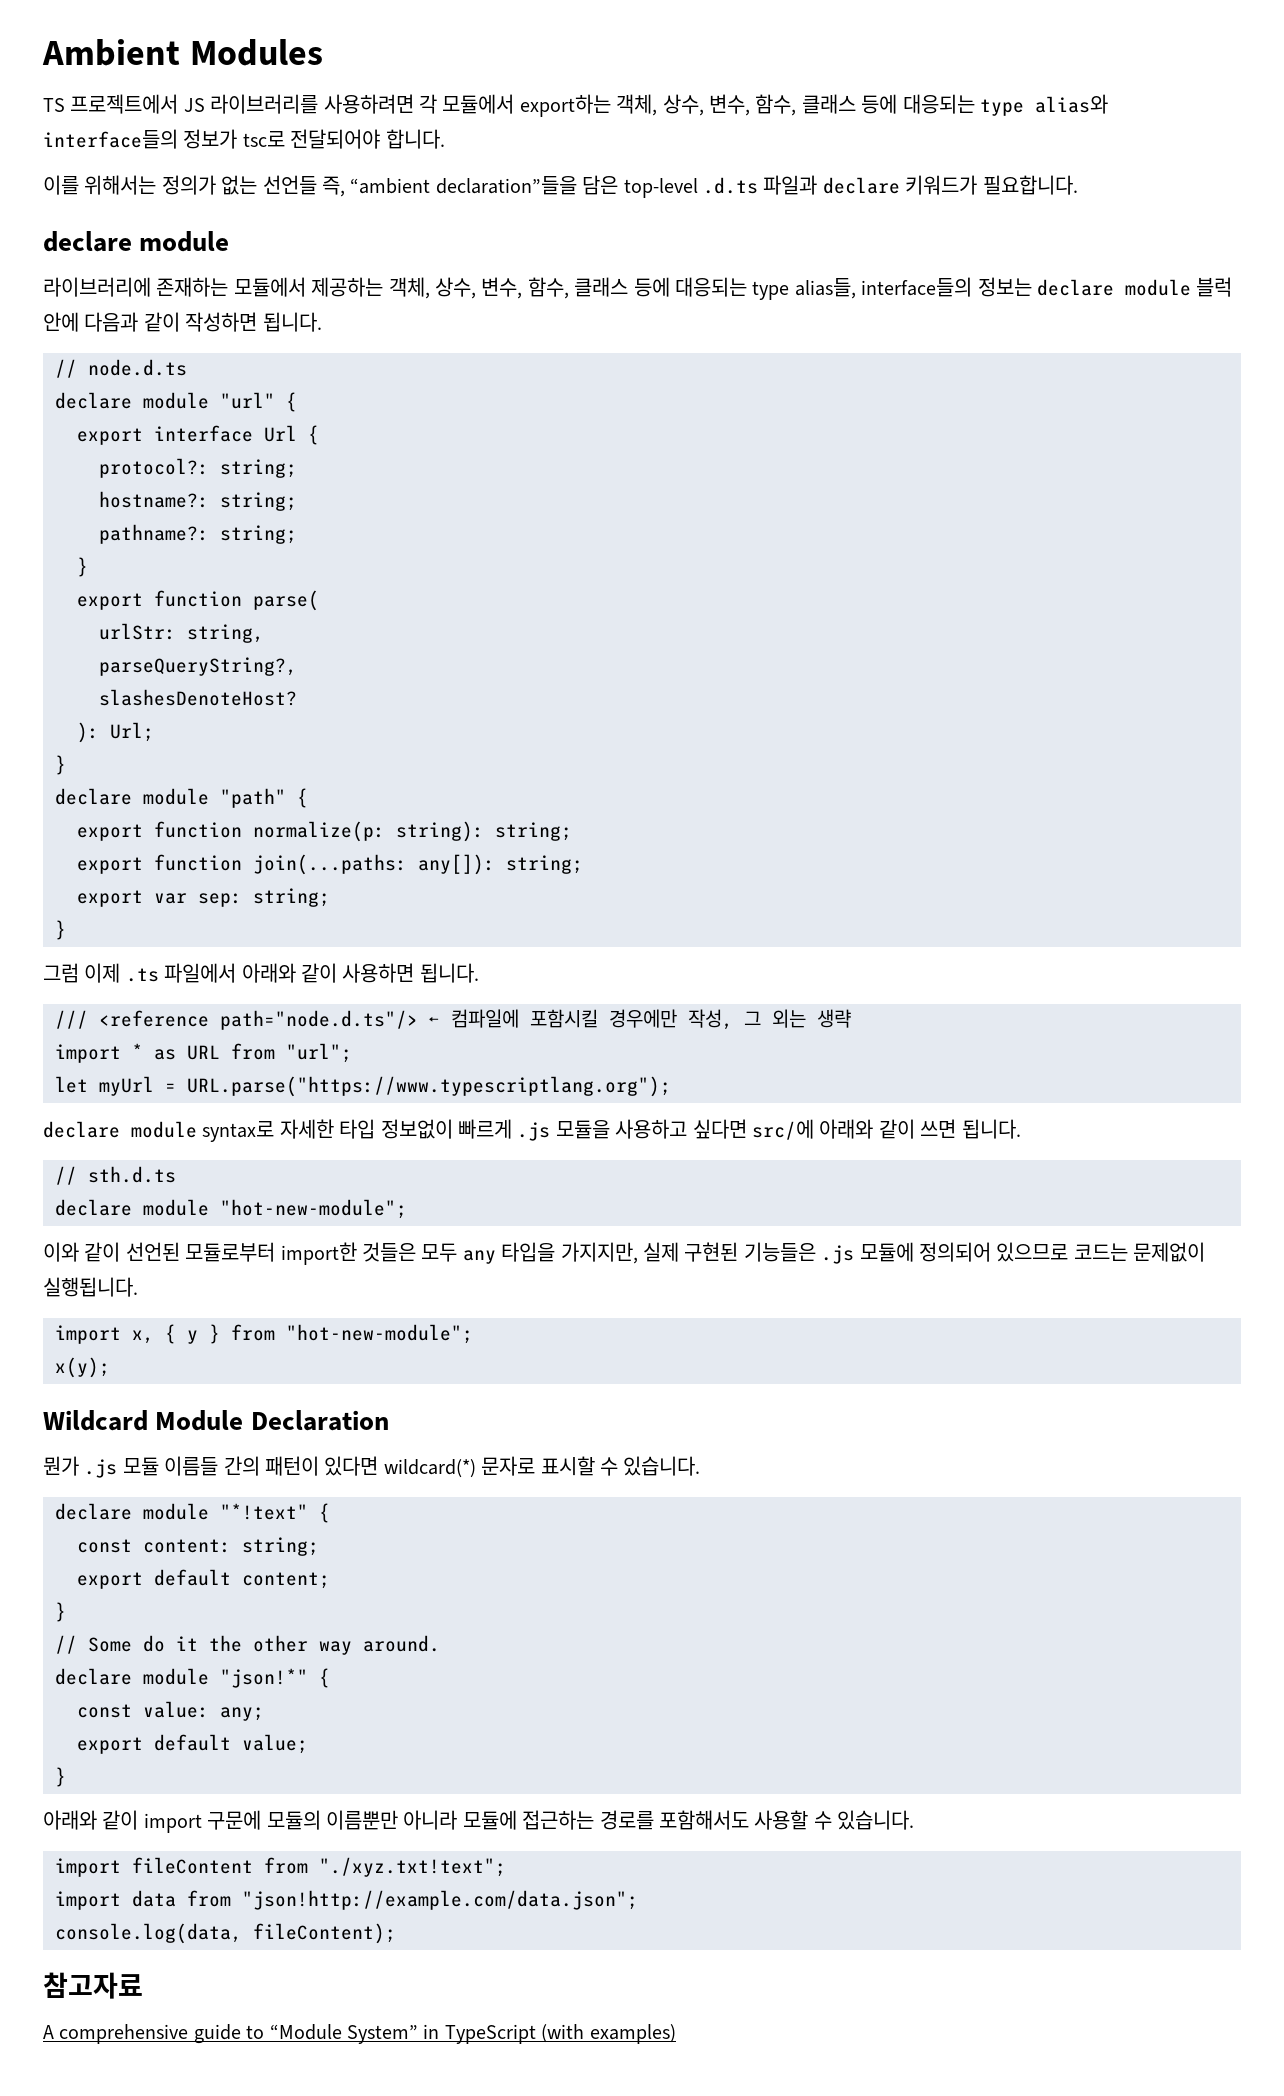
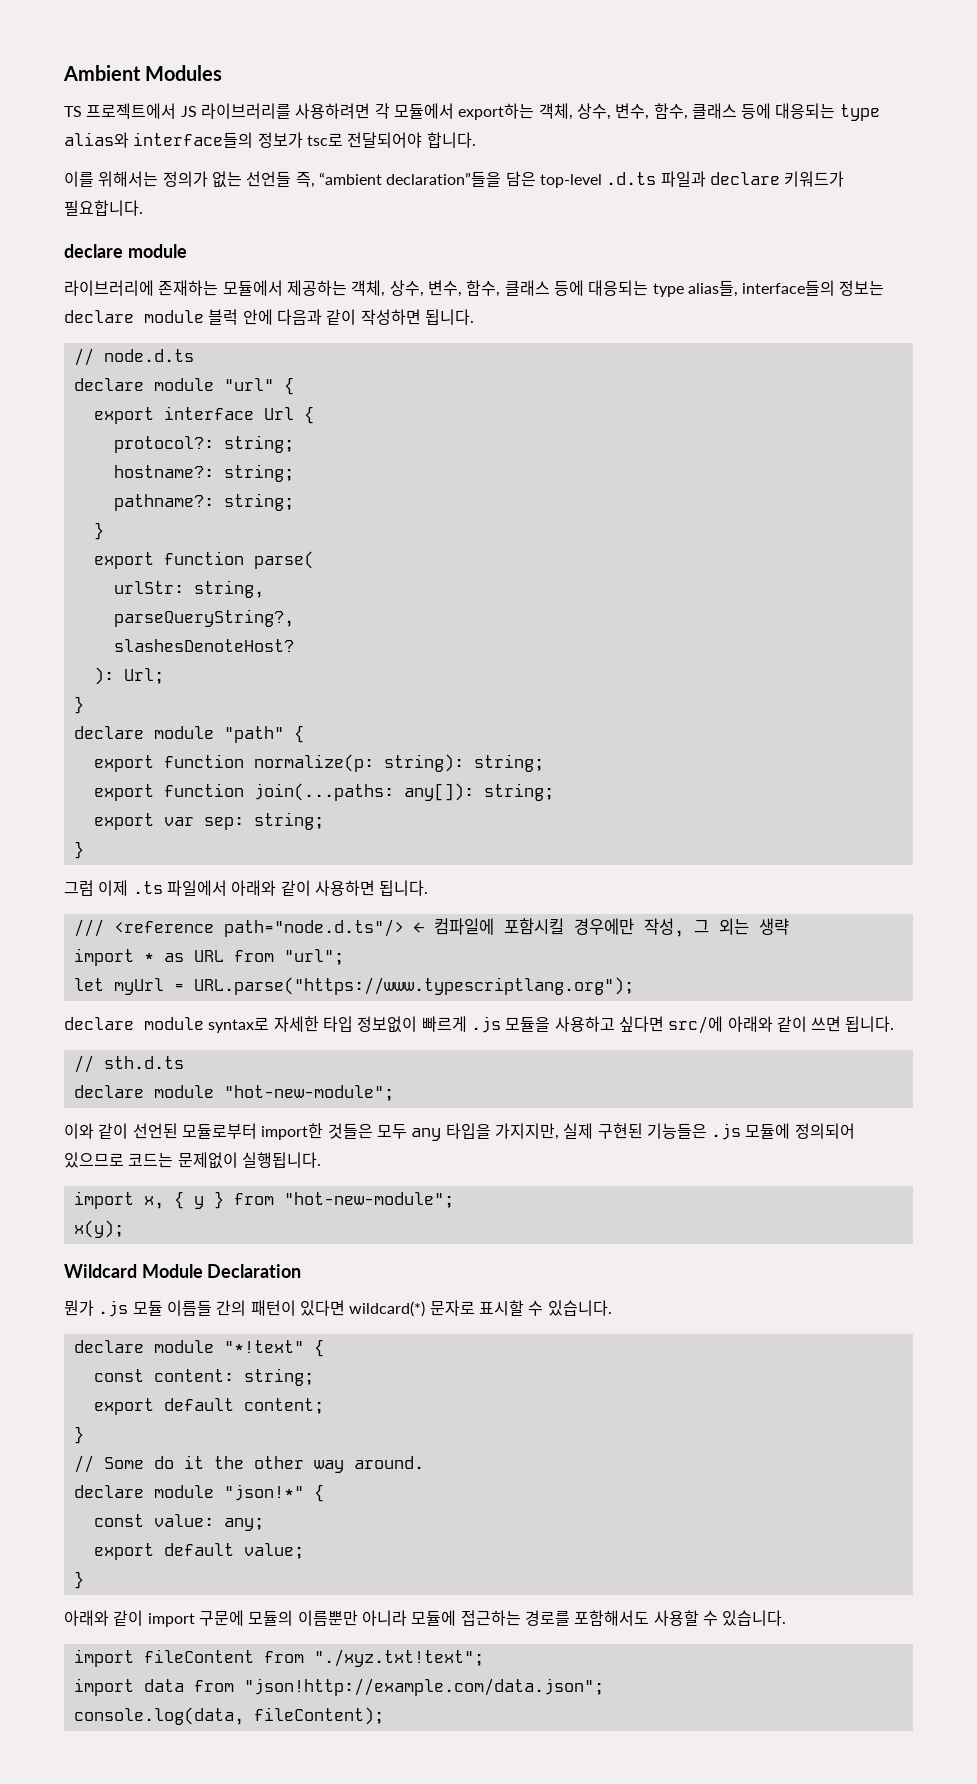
[43,1972,143,1999] [43,2024,676,2044] // 참고자료 // A comprehensive guide to “Module System” in TypeScript (with examples) -> (384, 1716) none

